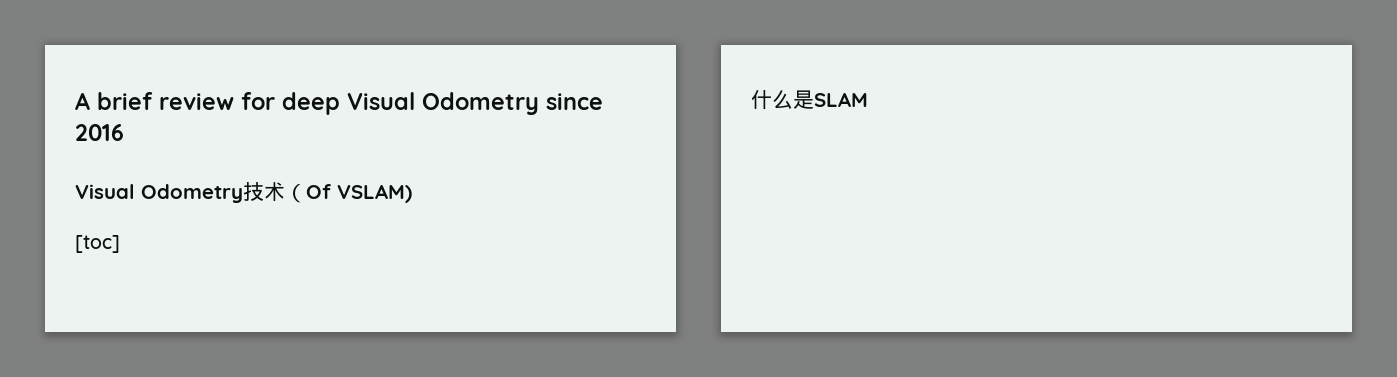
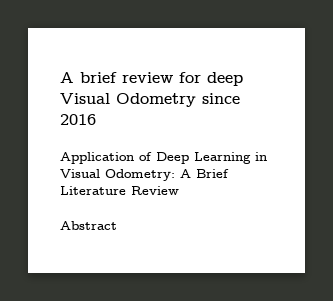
[75,182,412,203] [75,235,120,253] [751,90,868,110] Visual Odometry技术（Of VSLAM) // [toc] // 什么是SLAM -> [60,152,267,164] [60,169,229,181] [60,186,179,195] [60,221,117,230] Application of Deep Learning in Visual Odometry: A Brief Literature Review // Abstract

